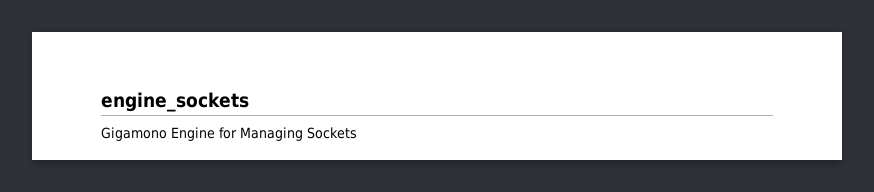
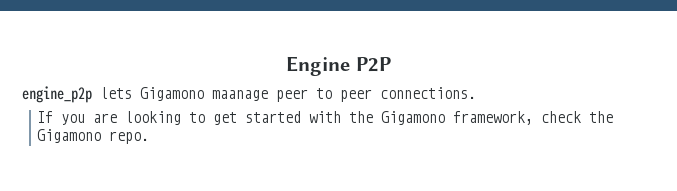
[101,92,249,112] [101,127,357,141] engine_sockets // Gigamono Engine for Managing Sockets -> [286,56,391,76] [22,86,476,103] [37,111,614,125] [37,129,150,144] Engine P2P // engine_p2p lets Gigamono maanage peer to peer connections. // If you are looking to get started with the Gigamono framework, check the Gigamono repo.

